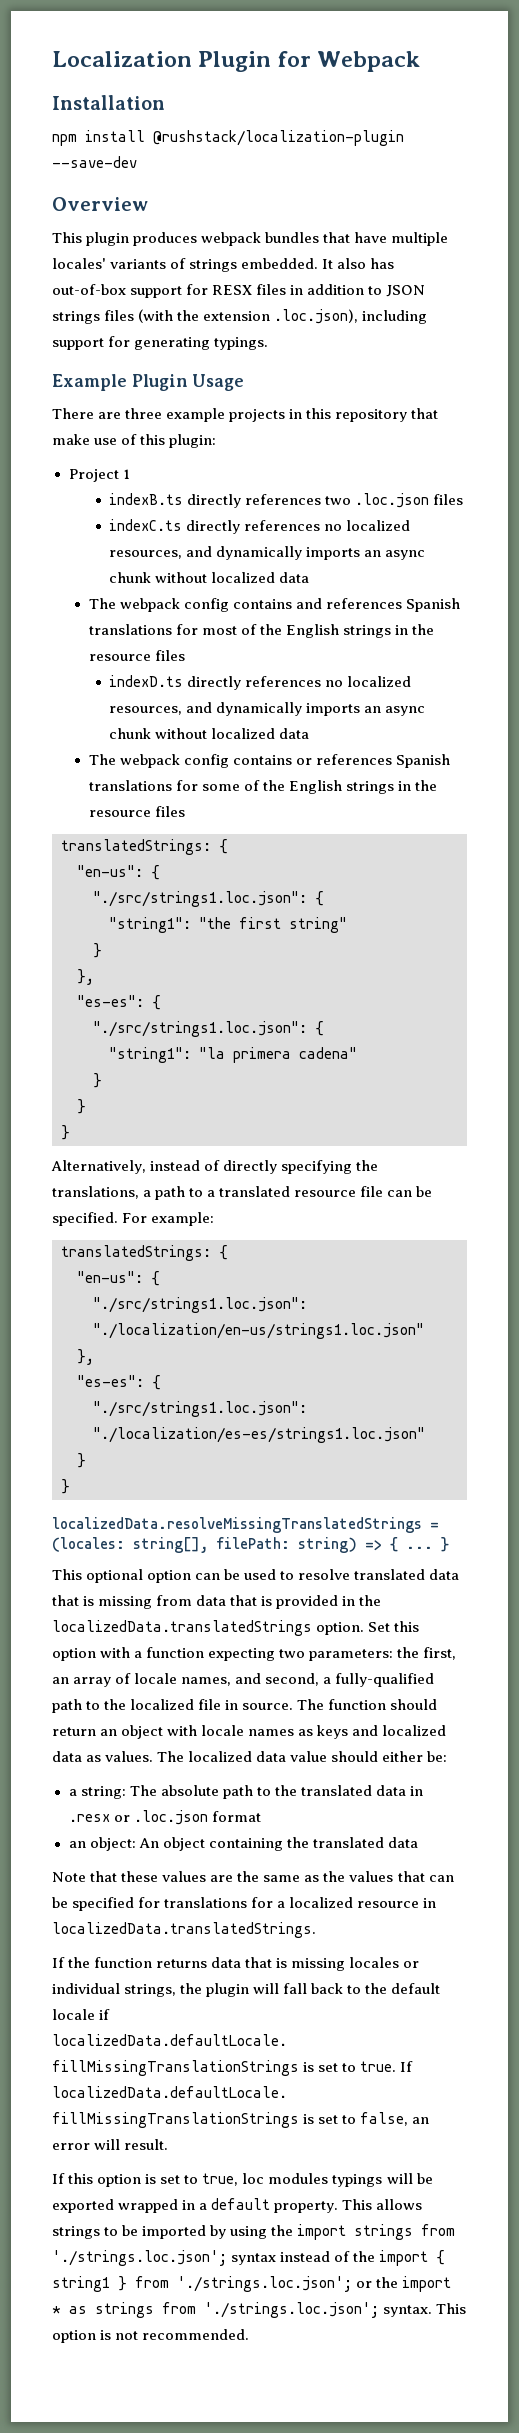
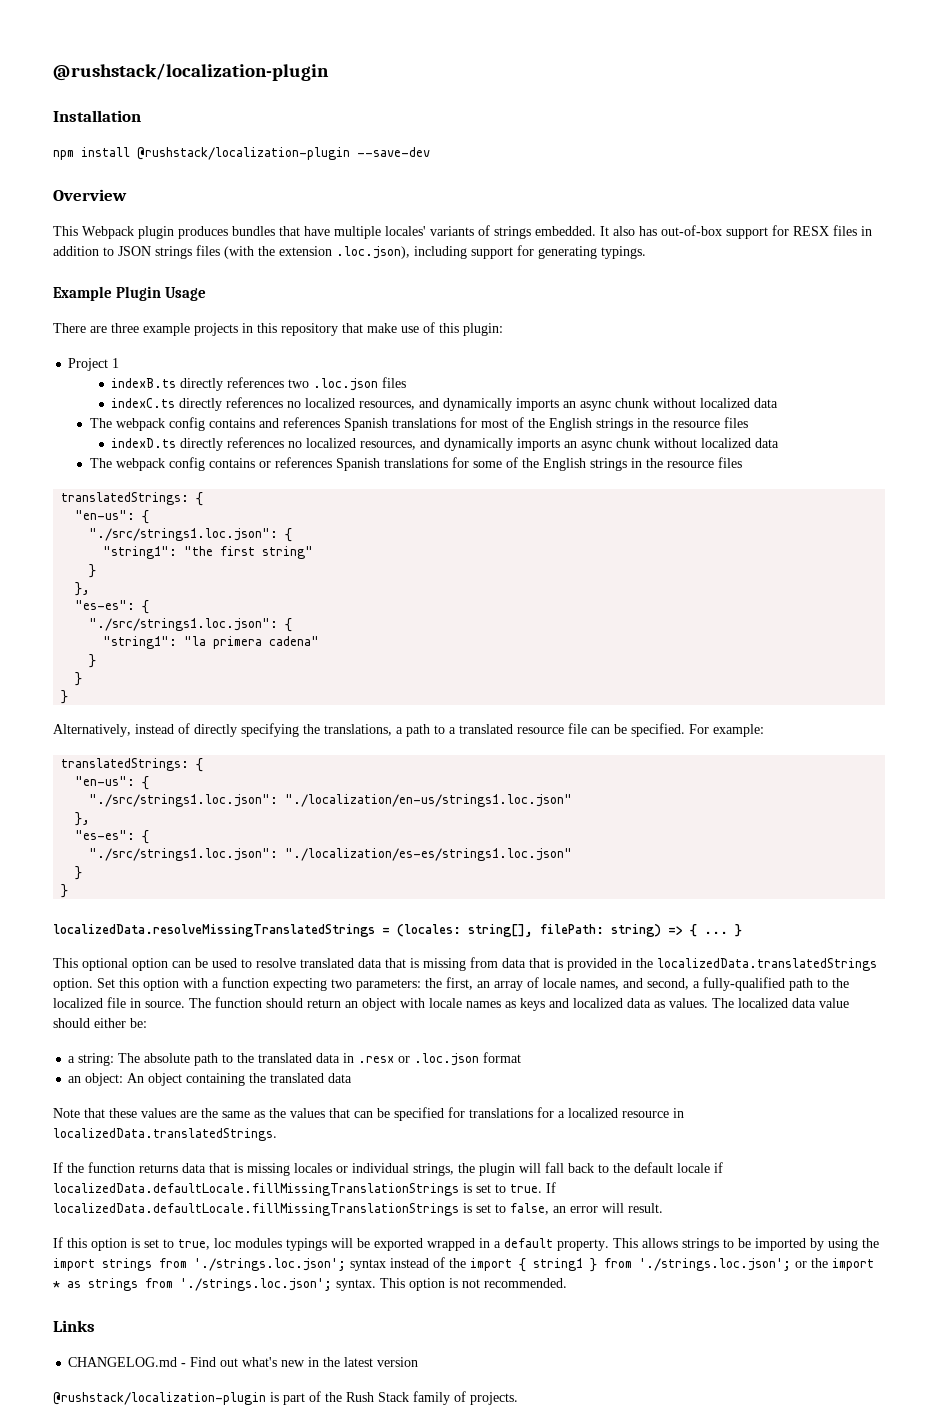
[52,51,421,72] Localization Plugin for Webpack -> [53,63,329,81] @rushstack/localization-plugin
(82, 237) none -> [82,226,134,239] Webpack
[201,232,262,246] webpack -> (228, 232) none
(250, 2334) none -> [53,1320,95,1332] [68,1357,419,1367] [53,1391,518,1405] // Links // CHANGELOG.md - Find out what's new in the latest version // @rushstack/localization-plugin is part of the Rush Stack family of projects.

